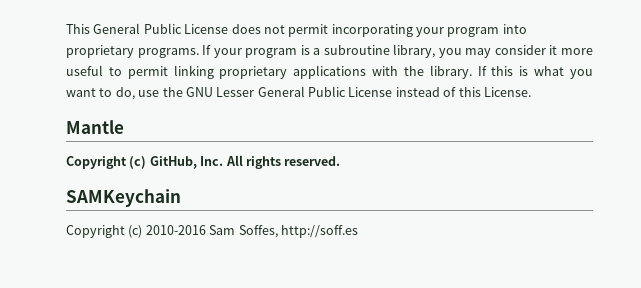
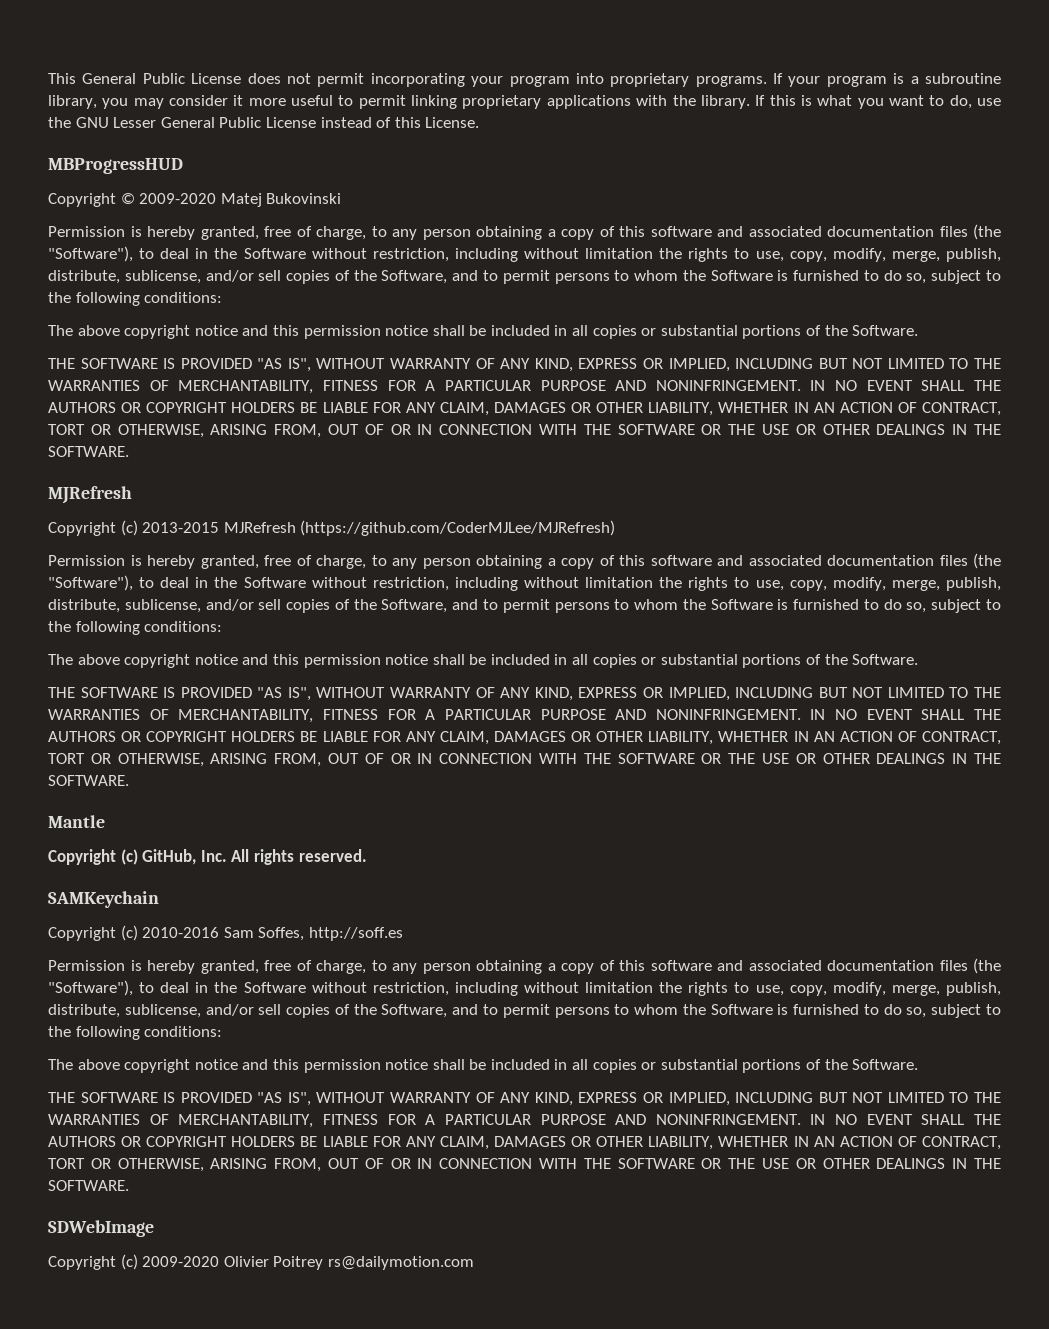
(531, 92) none -> [48,158,183,174] [48,193,342,207] [48,224,1001,240] [48,246,1001,262] [48,270,1001,284] [48,292,223,306] [48,325,919,339] [48,358,1001,372] [48,380,1001,394] [48,402,1001,416] [48,424,1001,438] [48,446,129,457] [48,486,132,504] [48,520,616,536] [48,553,1001,569] [48,575,1001,591] [48,599,1001,613] [48,621,223,635] [48,654,919,668] [48,687,1001,701] [48,709,1001,723] [48,731,1001,745] [48,753,1001,767] [48,775,129,786] // MBProgressHUD // Copyright © 2009-2020 Matej Bukovinski // Permission is hereby granted, free of charge, to any person obtaining a copy of this software and associated documentation files (the "Software"), to deal in the Software without restriction, including without limitation the rights to use, copy, modify, merge, publish, distribute, sublicense, and/or sell copies of the Software, and to permit persons to whom the Software is furnished to do so, subject to the following conditions: // The above copyright notice and this permission notice shall be included in all copies or substantial portions of the Software. // THE SOFTWARE IS PROVIDED "AS IS", WITHOUT WARRANTY OF ANY KIND, EXPRESS OR IMPLIED, INCLUDING BUT NOT LIMITED TO THE WARRANTIES OF MERCHANTABILITY, FITNESS FOR A PARTICULAR PURPOSE AND NONINFRINGEMENT. IN NO EVENT SHALL THE AUTHORS OR COPYRIGHT HOLDERS BE LIABLE FOR ANY CLAIM, DAMAGES OR OTHER LIABILITY, WHETHER IN AN ACTION OF CONTRACT, TORT OR OTHERWISE, ARISING FROM, OUT OF OR IN CONNECTION WITH THE SOFTWARE OR THE USE OR OTHER DEALINGS IN THE SOFTWARE. // MJRefresh // Copyright (c) 2013-2015 MJRefresh (https://github.com/CoderMJLee/MJRefresh) // Permission is hereby granted, free of charge, to any person obtaining a copy of this software and associated documentation files (the "Software"), to deal in the Software without restriction, including without limitation the rights to use, copy, modify, merge, publish, distribute, sublicense, and/or sell copies of the Software, and to permit persons to whom the Software is furnished to do so, subject to the following conditions: // The above copyright notice and this permission notice shall be included in all copies or substantial portions of the Software. // THE SOFTWARE IS PROVIDED "AS IS", WITHOUT WARRANTY OF ANY KIND, EXPRESS OR IMPLIED, INCLUDING BUT NOT LIMITED TO THE WARRANTIES OF MERCHANTABILITY, FITNESS FOR A PARTICULAR PURPOSE AND NONINFRINGEMENT. IN NO EVENT SHALL THE AUTHORS OR COPYRIGHT HOLDERS BE LIABLE FOR ANY CLAIM, DAMAGES OR OTHER LIABILITY, WHETHER IN AN ACTION OF CONTRACT, TORT OR OTHERWISE, ARISING FROM, OUT OF OR IN CONNECTION WITH THE SOFTWARE OR THE USE OR OTHER DEALINGS IN THE SOFTWARE.
(358, 231) none -> [48,958,1001,974] [48,980,1001,996] [48,1004,1001,1018] [48,1026,223,1040] [48,1059,919,1073] [48,1092,1001,1106] [48,1114,1001,1128] [48,1136,1001,1150] [48,1158,1001,1172] [48,1180,129,1191] [48,1220,154,1237] [48,1254,474,1270] // Permission is hereby granted, free of charge, to any person obtaining a copy of this software and associated documentation files (the "Software"), to deal in the Software without restriction, including without limitation the rights to use, copy, modify, merge, publish, distribute, sublicense, and/or sell copies of the Software, and to permit persons to whom the Software is furnished to do so, subject to the following conditions: // The above copyright notice and this permission notice shall be included in all copies or substantial portions of the Software. // THE SOFTWARE IS PROVIDED "AS IS", WITHOUT WARRANTY OF ANY KIND, EXPRESS OR IMPLIED, INCLUDING BUT NOT LIMITED TO THE WARRANTIES OF MERCHANTABILITY, FITNESS FOR A PARTICULAR PURPOSE AND NONINFRINGEMENT. IN NO EVENT SHALL THE AUTHORS OR COPYRIGHT HOLDERS BE LIABLE FOR ANY CLAIM, DAMAGES OR OTHER LIABILITY, WHETHER IN AN ACTION OF CONTRACT, TORT OR OTHERWISE, ARISING FROM, OUT OF OR IN CONNECTION WITH THE SOFTWARE OR THE USE OR OTHER DEALINGS IN THE SOFTWARE. // SDWebImage // Copyright (c) 2009-2020 Olivier Poitrey rs@dailymotion.com

